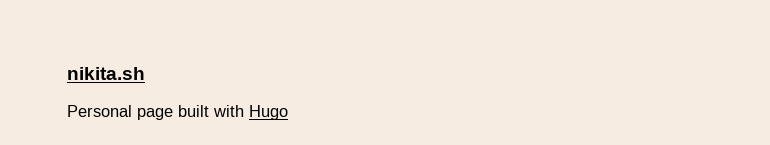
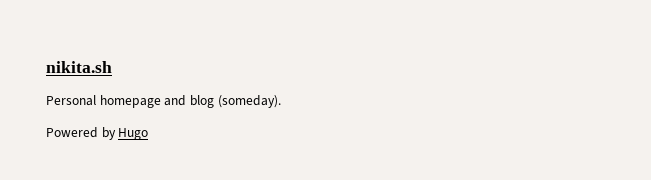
[137,105,244,120] page built with -> [99,95,281,108] [46,127,116,140] homepage and blog (someday). // Powered by

